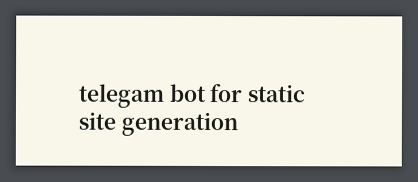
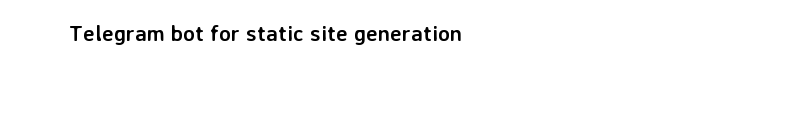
[78,83,165,108] telegam -> [69,25,165,45] Telegram

